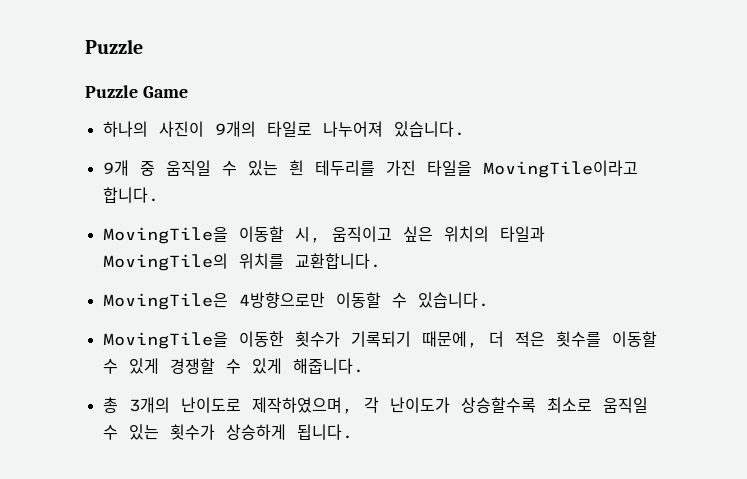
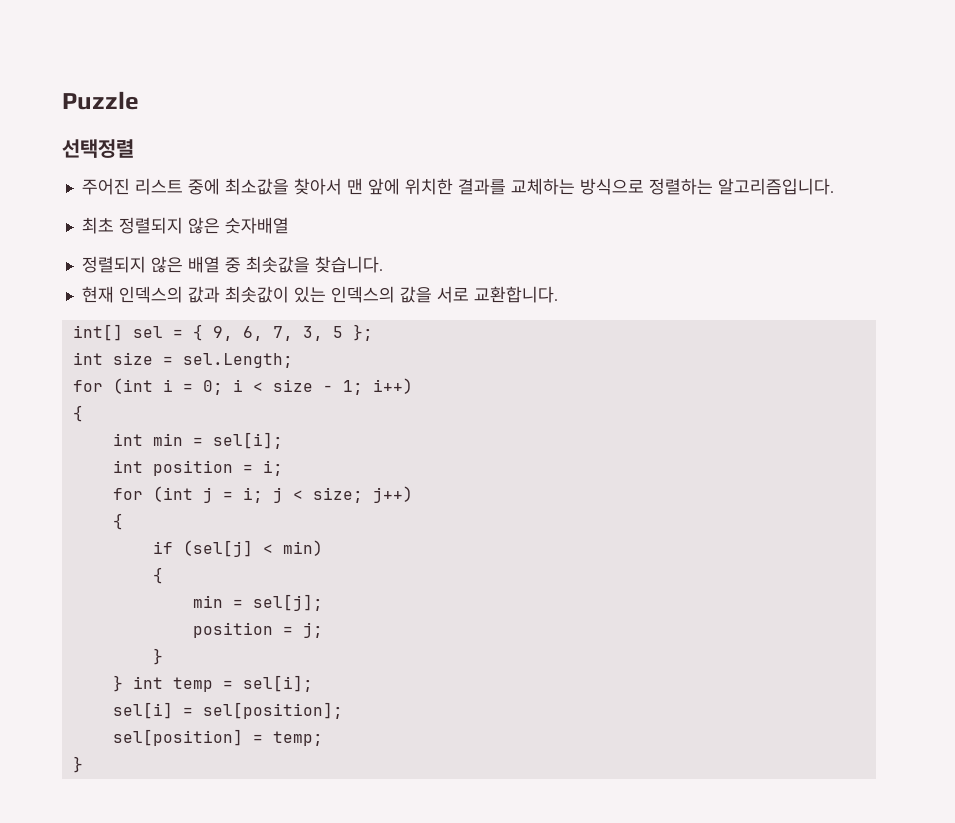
[85,85,188,98] [102,121,465,137] [102,160,638,178] [102,187,159,203] [102,226,545,244] [102,253,381,271] [102,292,489,310] [102,331,657,349] [102,358,364,374] [102,397,648,414] [102,424,353,440] Puzzle Game // 하나의 사진이 9개의 타일로 나누어져 있습니다. // 9개 중 움직일 수 있는 흰 테두리를 가진 타일을 MovingTile이라고 합니다. // MovingTile을 이동할 시, 움직이고 싶은 위치의 타일과 MovingTile의 위치를 교환합니다. // MovingTile은 4방향으로만 이동할 수 있습니다. // MovingTile을 이동한 횟수가 기록되기 때문에, 더 적은 횟수를 이동할 수 있게 경쟁할 수 있게 해줍니다. // 총 3개의 난이도로 제작하였으며, 각 난이도가 상승할수록 최소로 움직일 수 있는 횟수가 상승하게 됩니다. -> [62,139,134,158] [81,178,834,195] [81,217,289,234] [81,256,383,273] [81,286,558,303] [72,324,373,341] [72,352,293,368] [72,378,413,395] [72,405,83,422] [112,432,283,449] [112,460,283,476] [112,486,413,503] [112,513,123,530] [152,540,323,557] [152,567,163,584] [192,594,323,611] [192,622,323,638] [152,648,163,665] [112,675,313,692] [112,702,343,719] [112,729,323,746] [72,756,83,773] 선택정렬 // 주어진 리스트 중에 최소값을 찾아서 맨 앞에 위치한 결과를 교체하는 방식으로 정렬하는 알고리즘입니다. // 최초 정렬되지 않은 숫자배열 // 정렬되지 않은 배열 중 최솟값을 찾습니다. // 현재 인덱스의 값과 최솟값이 있는 인덱스의 값을 서로 교환합니다. // int[] sel = { 9, 6, 7, 3, 5 }; // int size = sel.Length; // for (int i = 0; i < size - 1; i++) // { // int min = sel[i]; // int position = i; // for (int j = i; j < size; j++) // { // if (sel[j] < min) // { // min = sel[j]; // position = j; // } // } int temp = sel[i]; // sel[i] = sel[position]; // sel[position] = temp; // }

